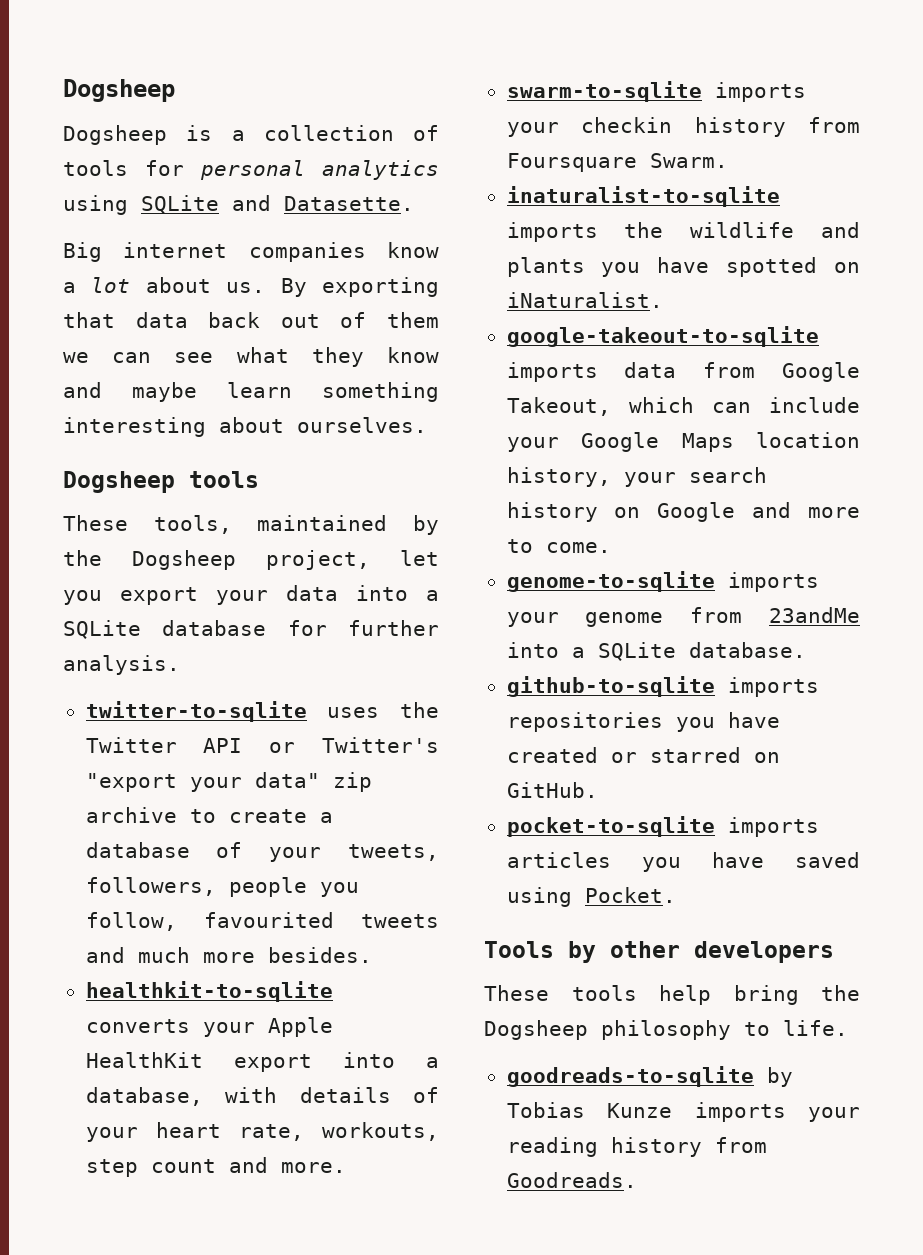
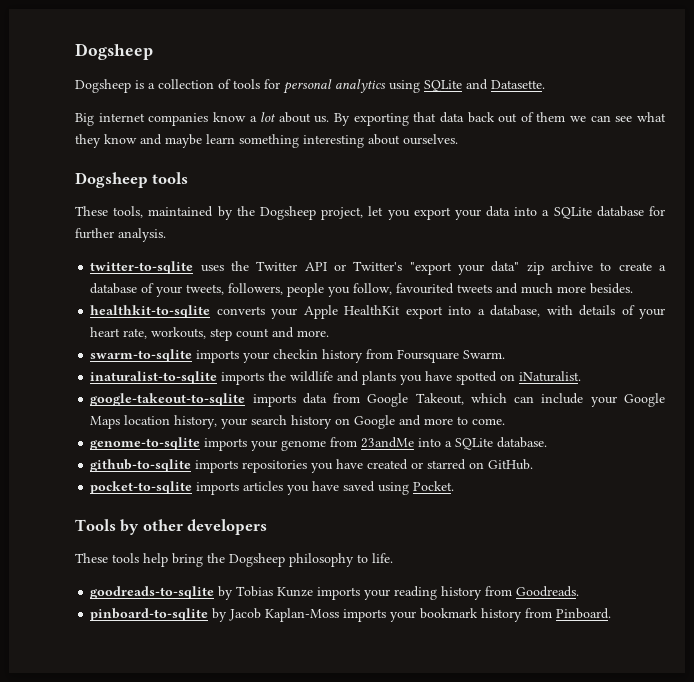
(637, 1180) none -> [90,608,612,622] // pinboard-to-sqlite by Jacob Kaplan-Moss imports your bookmark history from Pinboard.

